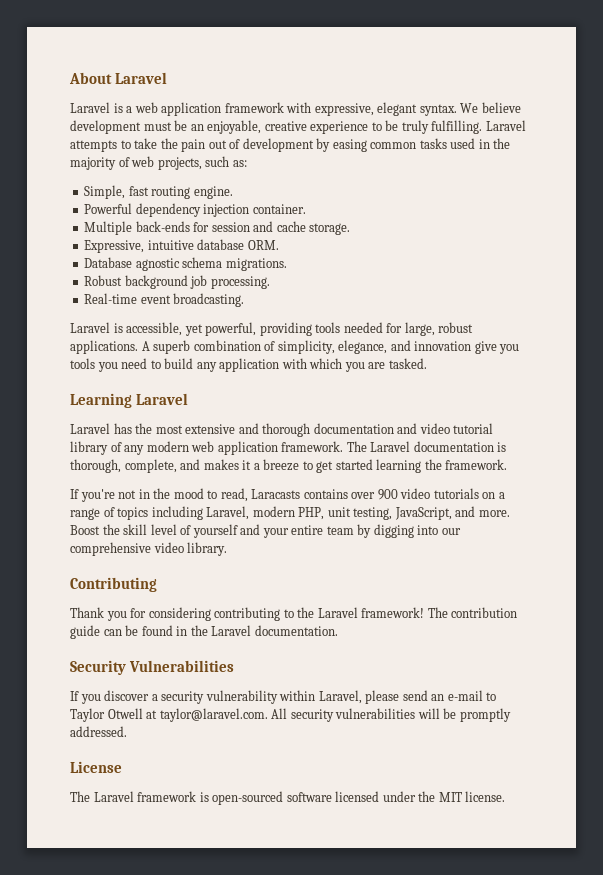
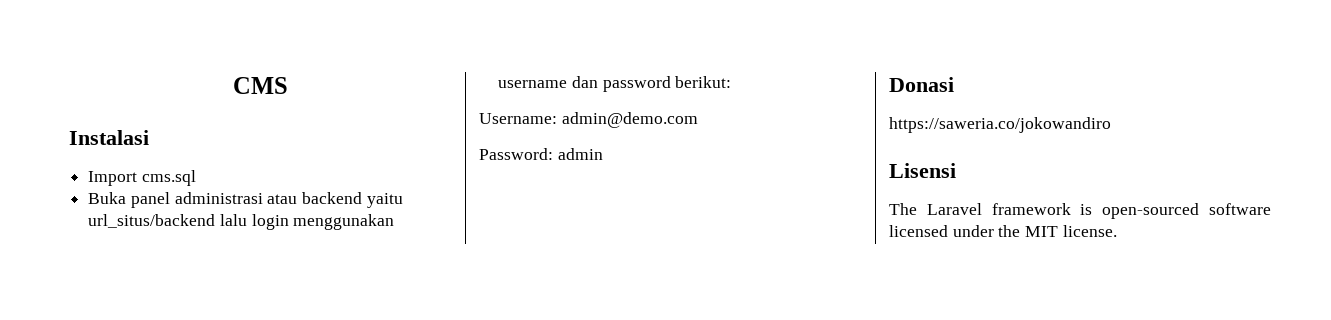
[69,72,167,84] [70,102,521,116] [70,120,526,134] [70,138,511,152] [70,156,247,170] [84,185,233,199] [84,203,306,217] [84,221,351,235] [84,239,279,253] [84,257,287,271] [84,275,270,289] [84,293,245,307] [70,322,474,336] [70,340,520,354] [70,358,427,372] [70,393,188,408] [70,423,494,437] [70,441,507,455] [70,459,508,473] [70,488,505,502] [70,506,510,520] [70,524,461,538] [70,542,228,556] [70,577,157,592] [70,607,518,621] [70,625,338,639] [70,660,234,675] [70,690,497,704] [70,708,511,722] [70,726,127,737] [70,761,122,773] About Laravel // Laravel is a web application framework with expressive, elegant syntax. We believe development must be an enjoyable, creative experience to be truly fulfilling. Laravel attempts to take the pain out of development by easing common tasks used in the majority of web projects, such as: // Simple, fast routing engine. // Powerful dependency injection container. // Multiple back-ends for session and cache storage. // Expressive, intuitive database ORM. // Database agnostic schema migrations. // Robust background job processing. // Real-time event broadcasting. // Laravel is accessible, yet powerful, providing tools needed for large, robust applications. A superb combination of simplicity, elegance, and innovation give you tools you need to build any application with which you are tasked. // Learning Laravel // Laravel has the most extensive and thorough documentation and video tutorial library of any modern web application framework. The Laravel documentation is thorough, complete, and makes it a breeze to get started learning the framework. // If you're not in the mood to read, Laracasts contains over 900 video tutorials on a range of topics including Laravel, modern PHP, unit testing, JavaScript, and more. Boost the skill level of yourself and your entire team by digging into our comprehensive video library. // Contributing // Thank you for considering contributing to the Laravel framework! The contribution guide can be found in the Laravel documentation. // Security Vulnerabilities // If you discover a security vulnerability within Laravel, please send an e-mail to Taylor Otwell at taylor@laravel.com. All security vulnerabilities will be promptly addressed. // License -> [232,77,288,94] [69,130,149,145] [88,170,196,186] [88,192,403,208] [88,214,395,230] [498,76,732,92] [479,112,698,128] [479,148,603,160] [889,77,954,92] [889,117,1111,133] [889,163,956,178] CMS // Instalasi // Import cms.sql // Buka panel administrasi atau backend yaitu url_situs/backend lalu login menggunakan username dan password berikut: // Username: admin@demo.com // Password: admin // Donasi // https://saweria.co/jokowandiro // Lisensi

